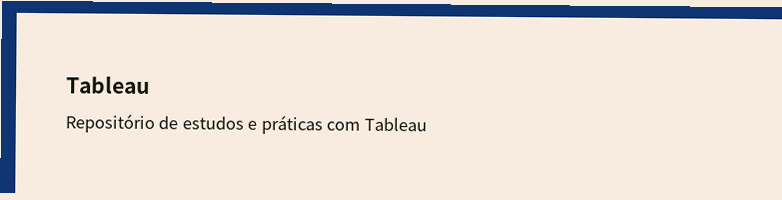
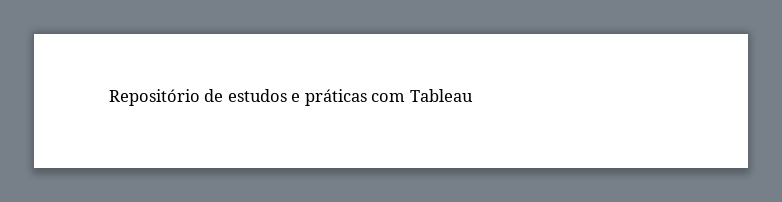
[66,75,150,94] Tableau // -> (109, 97) none

